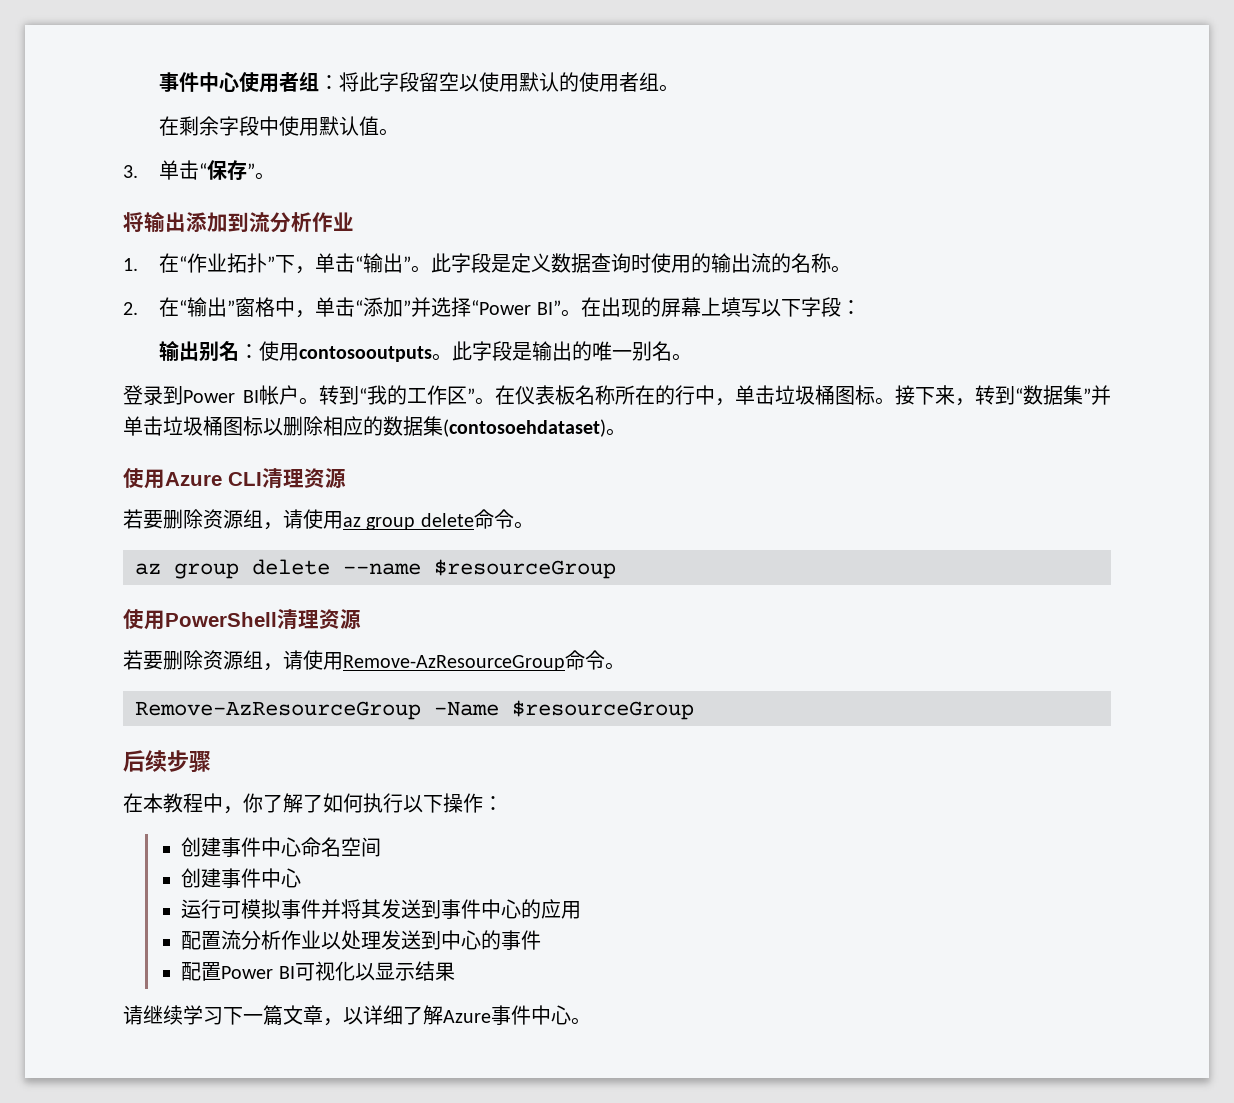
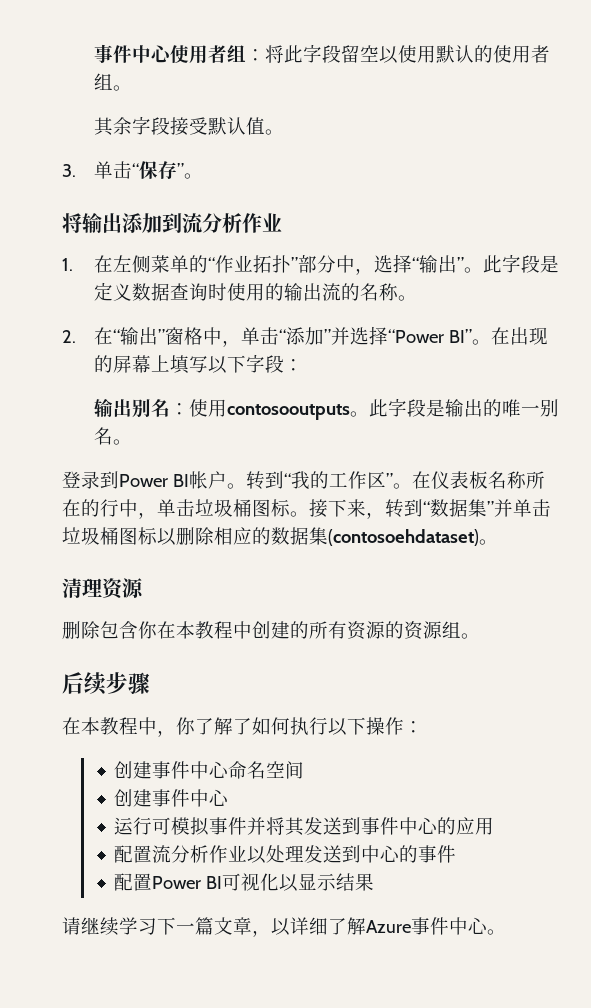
[159,116,320,136] 在剩余字段中使用 -> [93,116,208,136] 其余字段接受
(180, 263) none -> [112,255,208,273] 左侧菜单的
[275,253,356,274] 下，单击 -> [297,254,412,275] 部分中，选择
[123,468,346,489] [123,509,534,530] [135,559,616,579] [123,609,361,630] [123,650,625,671] [135,700,694,720] 使用Azure CLI清理资源 // 若要删除资源组，请使用az group delete命令。 // az group delete --name $resourceGroup // 使用PowerShell清理资源 // 若要删除资源组，请使用Remove-AzResourceGroup命令。 // Remove-AzResourceGroup -Name $resourceGroup -> [62,578,144,600] [62,621,480,640] 清理资源 // 删除包含你在本教程中创建的所有资源的资源组。

